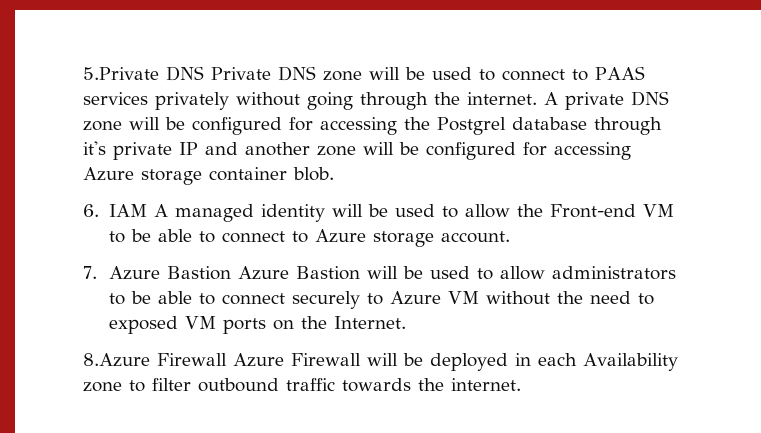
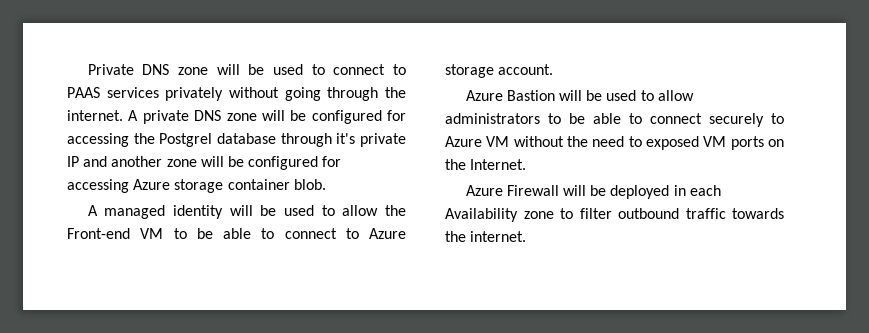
[83,66,204,81] 5.Private DNS -> (87, 69) none
[83,204,147,217] 6. IAM -> (326, 184) none
[83,266,231,280] 7. Azure Bastion -> (554, 69) none
[83,353,227,367] 8.Azure Firewall -> (527, 164) none

